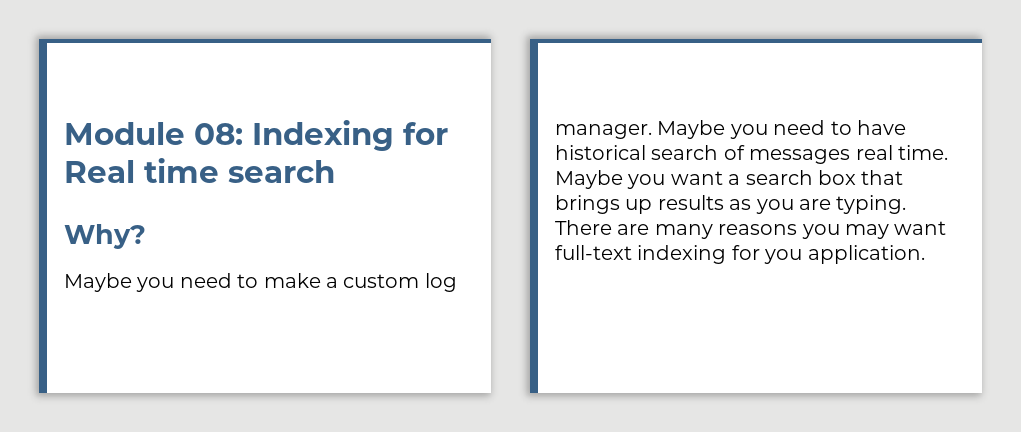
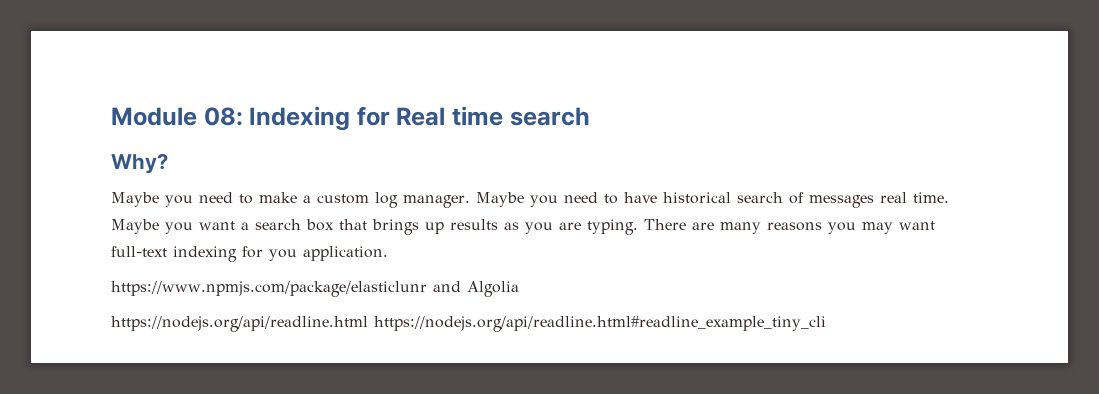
(925, 254) none -> [111,281,519,297] [111,316,826,332] // https://www.npmjs.com/package/elasticlunr and Algolia // https://nodejs.org/api/readline.html https://nodejs.org/api/readline.html#readline_example_tiny_cli

